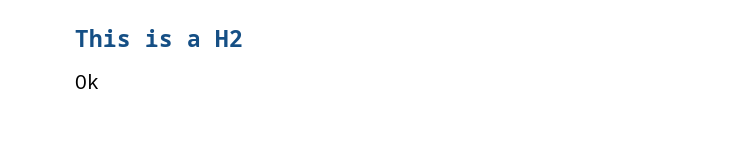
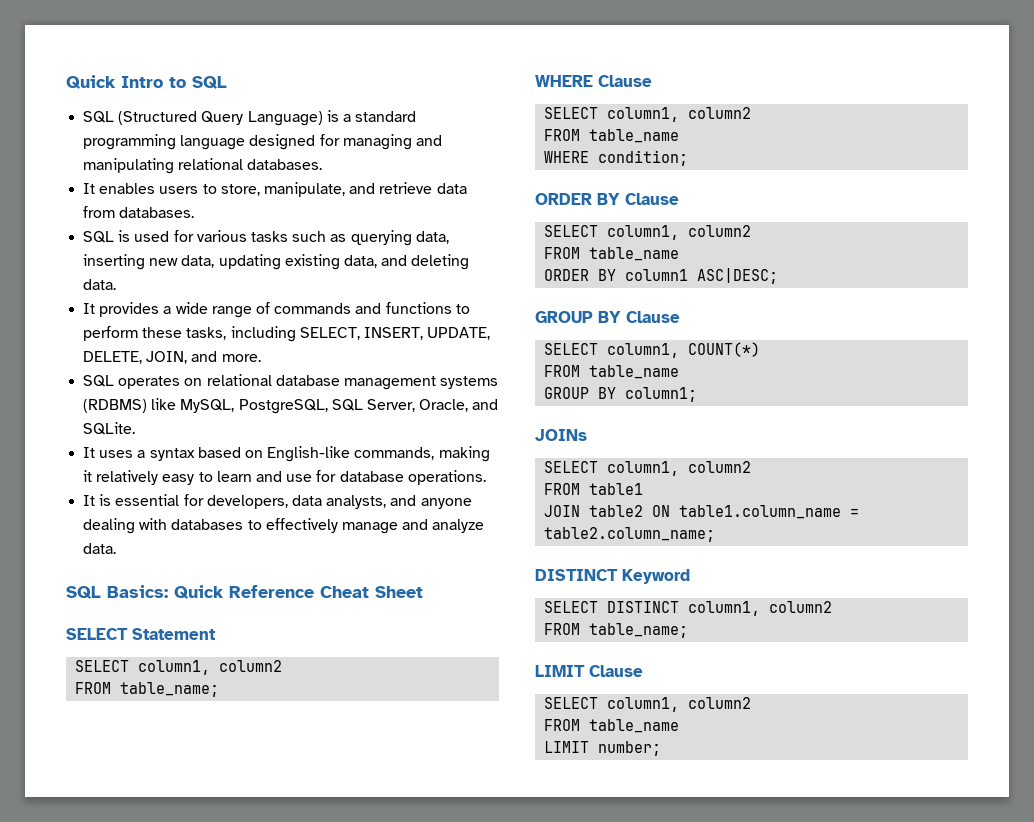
[75,29,243,47] [75,74,99,89] This is a H2 // Ok -> [66,75,227,89] [83,110,417,126] [83,134,442,150] [83,158,323,174] [83,182,467,197] [83,206,195,218] [83,230,449,246] [83,254,470,270] [83,279,117,290] [83,302,470,318] [83,326,491,342] [83,351,261,364] [83,374,499,390] [83,398,499,414] [83,422,136,435] [83,446,490,462] [83,470,486,485] [83,494,472,509] [83,518,485,534] [83,543,117,554] [66,585,423,599] [66,628,216,640] [75,660,283,675] [75,682,220,697] [535,75,652,87] [544,107,752,122] [544,129,680,143] [544,150,689,166] [535,193,679,205] [544,225,752,240] [544,247,680,261] [544,268,779,284] [535,311,680,323] [544,342,761,358] [544,365,680,379] [544,387,698,402] [535,429,587,441] [544,461,752,476] [544,483,644,495] [544,505,860,519] [544,527,716,542] [535,569,690,584] [544,601,833,616] [544,623,689,638] [535,665,643,677] [544,697,752,712] [544,719,680,733] [544,741,662,756] Quick Intro to SQL // SQL (Structured Query Language) is a standard programming language designed for managing and manipulating relational databases. // It enables users to store, manipulate, and retrieve data from databases. // SQL is used for various tasks such as querying data, inserting new data, updating existing data, and deleting data. // It provides a wide range of commands and functions to perform these tasks, including SELECT, INSERT, UPDATE, DELETE, JOIN, and more. // SQL operates on relational database management systems (RDBMS) like MySQL, PostgreSQL, SQL Server, Oracle, and SQLite. // It uses a syntax based on English-like commands, making it relatively easy to learn and use for database operations. // It is essential for developers, data analysts, and anyone dealing with databases to effectively manage and analyze data. // SQL Basics: Quick Reference Cheat Sheet // SELECT Statement // SELECT column1, column2 // FROM table_name; // WHERE Clause // SELECT column1, column2 // FROM table_name // WHERE condition; // ORDER BY Clause // SELECT column1, column2 // FROM table_name // ORDER BY column1 ASC|DESC; // GROUP BY Clause // SELECT column1, COUNT(*) // FROM table_name // GROUP BY column1; // JOINs // SELECT column1, column2 // FROM table1 // JOIN table2 ON table1.column_name = table2.column_name; // DISTINCT Keyword // SELECT DISTINCT column1, column2 // FROM table_name; // LIMIT Clause // SELECT column1, column2 // FROM table_name // LIMIT number;

